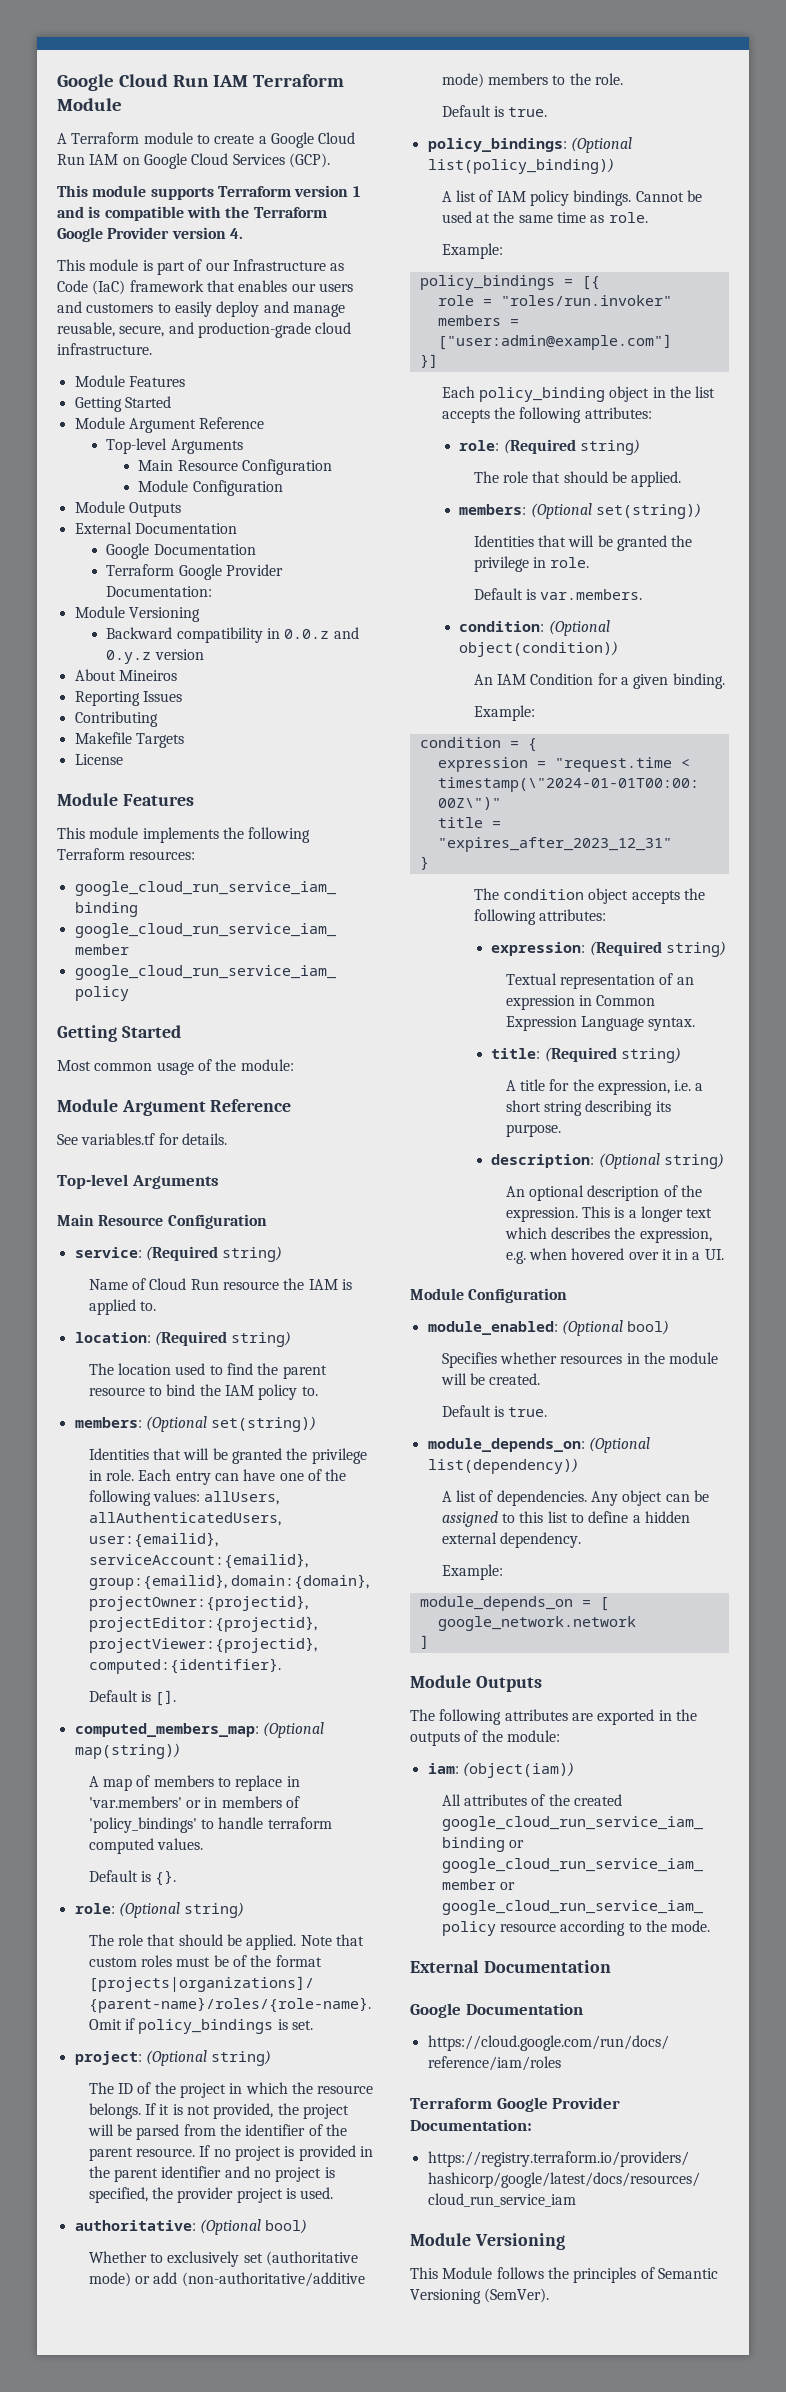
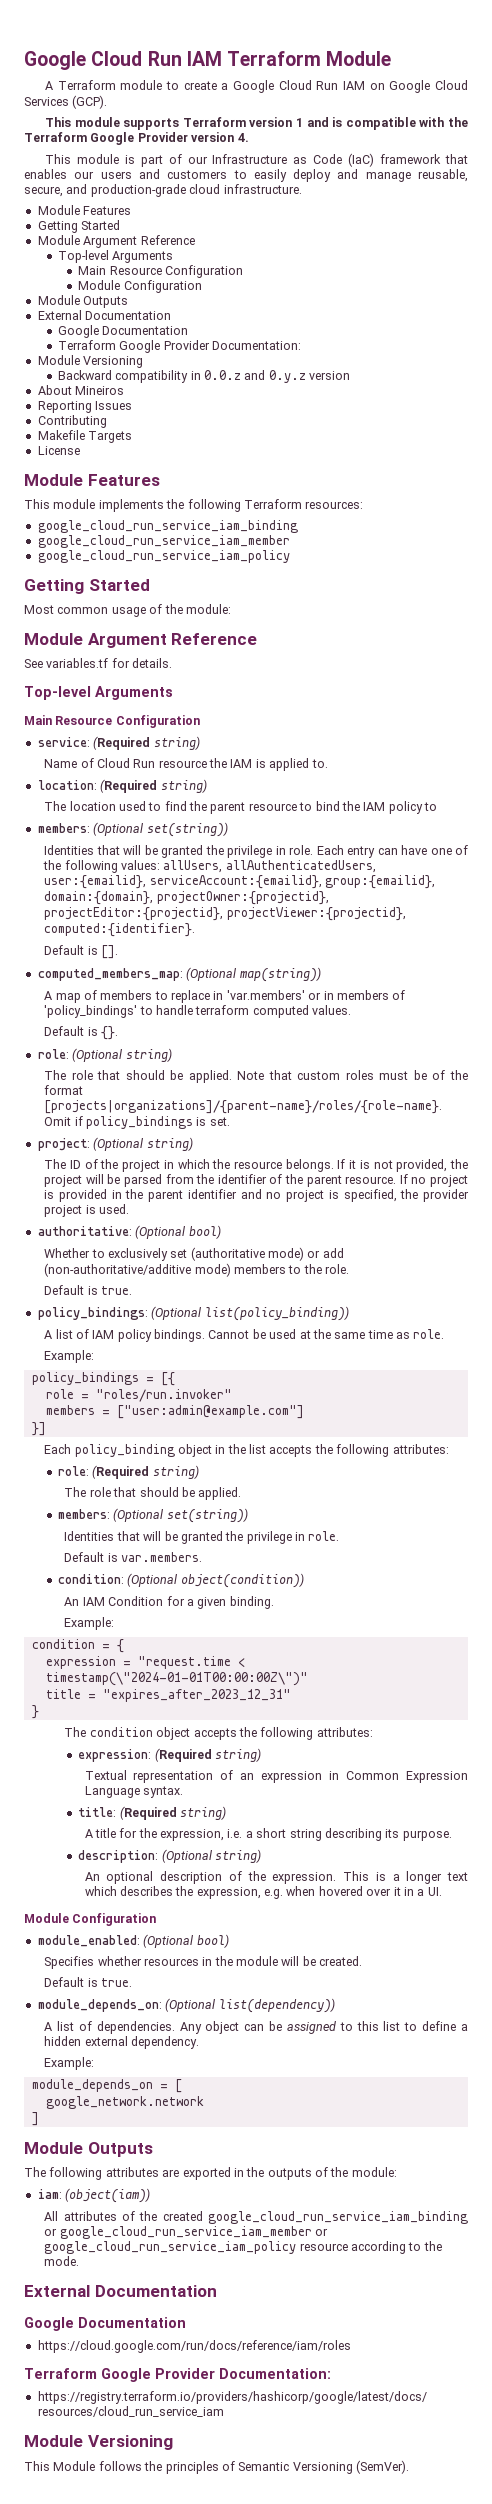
[301,1386,318,1396] to. -> [424,802,438,811] to

